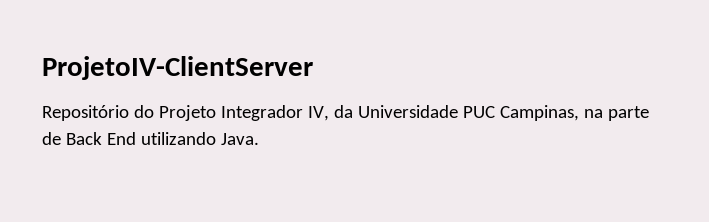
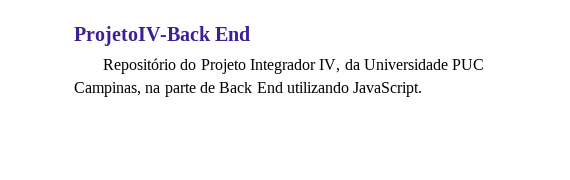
[42,56,313,80] ProjetoIV-ClientServer -> [74,26,251,46] ProjetoIV-Back End
[220,133,259,145] Java. -> [353,82,423,97] JavaScript.

